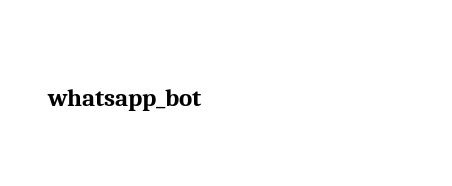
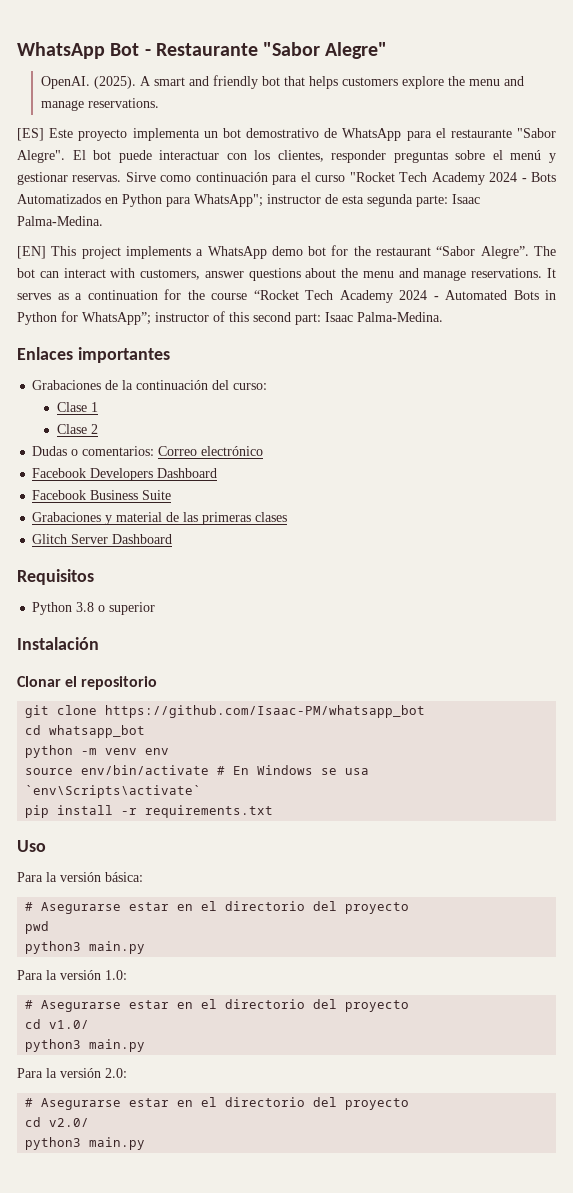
[47,89,202,111] whatsapp_bot -> [17,42,388,59] [41,75,525,89] [41,98,160,111] [17,128,557,141] [17,150,557,163] [17,172,556,185] [17,194,480,207] [17,216,103,226] [17,245,557,259] [17,268,556,281] [17,289,556,303] [17,311,443,325] [17,347,170,363] [32,380,268,390] [56,402,98,412] [56,424,98,434] [32,446,264,456] [32,468,218,481] [32,490,172,500] [32,512,288,525] [32,534,173,544] [17,569,94,585] [32,602,156,615] [17,637,99,650] [17,676,158,690] [25,705,426,718] [25,725,146,738] [25,745,170,758] [25,765,370,775] [25,785,202,798] [25,805,274,818] [17,840,46,852] [17,872,143,882] [25,901,410,914] [25,921,50,934] [25,941,146,954] [17,970,127,980] [25,999,410,1012] [25,1019,90,1029] [25,1039,146,1052] [17,1068,127,1078] [25,1097,410,1110] [25,1117,90,1127] [25,1137,146,1150] WhatsApp Bot - Restaurante "Sabor Alegre" // OpenAI. (2025). A smart and friendly bot that helps customers explore the menu and manage reservations. // [ES] Este proyecto implementa un bot demostrativo de WhatsApp para el restaurante "Sabor Alegre". El bot puede interactuar con los clientes, responder preguntas sobre el menú y gestionar reservas. Sirve como continuación para el curso "Rocket Tech Academy 2024 - Bots Automatizados en Python para WhatsApp"; instructor de esta segunda parte: Isaac Palma-Medina. // [EN] This project implements a WhatsApp demo bot for the restaurant “Sabor Alegre”. The bot can interact with customers, answer questions about the menu and manage reservations. It serves as a continuation for the course “Rocket Tech Academy 2024 - Automated Bots in Python for WhatsApp”; instructor of this second part: Isaac Palma-Medina. // Enlaces importantes // Grabaciones de la continuación del curso: // Clase 1 // Clase 2 // Dudas o comentarios: Correo electrónico // Facebook Developers Dashboard // Facebook Business Suite // Grabaciones y material de las primeras clases // Glitch Server Dashboard // Requisitos // Python 3.8 o superior // Instalación // Clonar el repositorio // git clone https://github.com/Isaac-PM/whatsapp_bot // cd whatsapp_bot // python -m venv env // source env/bin/activate # En Windows se usa `env\Scripts\activate` // pip install -r requirements.txt // Uso // Para la versión básica: // # Asegurarse estar en el directorio del proyecto // pwd // python3 main.py // Para la versión 1.0: // # Asegurarse estar en el directorio del proyecto // cd v1.0/ // python3 main.py // Para la versión 2.0: // # Asegurarse estar en el directorio del proyecto // cd v2.0/ // python3 main.py

